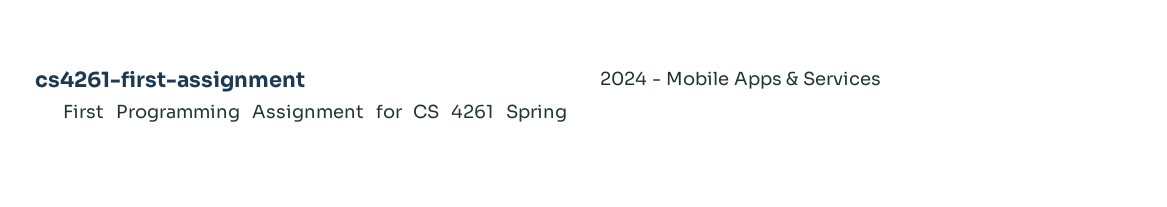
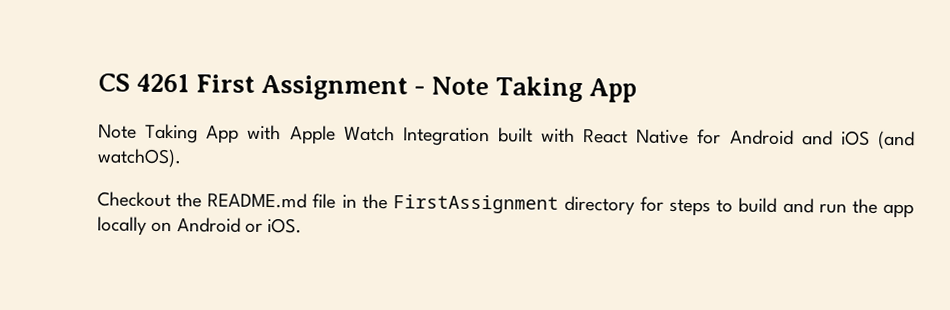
[35,70,305,92] [63,104,567,122] [600,71,882,89] cs4261-first-assignment // First Programming Assignment for CS 4261 Spring 2024 - Mobile Apps & Services -> [98,73,638,103] [98,123,915,150] [97,148,182,168] [97,191,914,219] [97,216,303,236] CS 4261 First Assignment - Note Taking App // Note Taking App with Apple Watch Integration built with React Native for Android and iOS (and watchOS). // Checkout the README.md file in the FirstAssignment directory for steps to build and run the app locally on Android or iOS.

